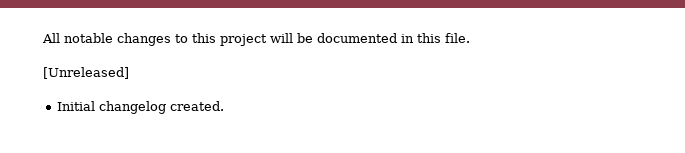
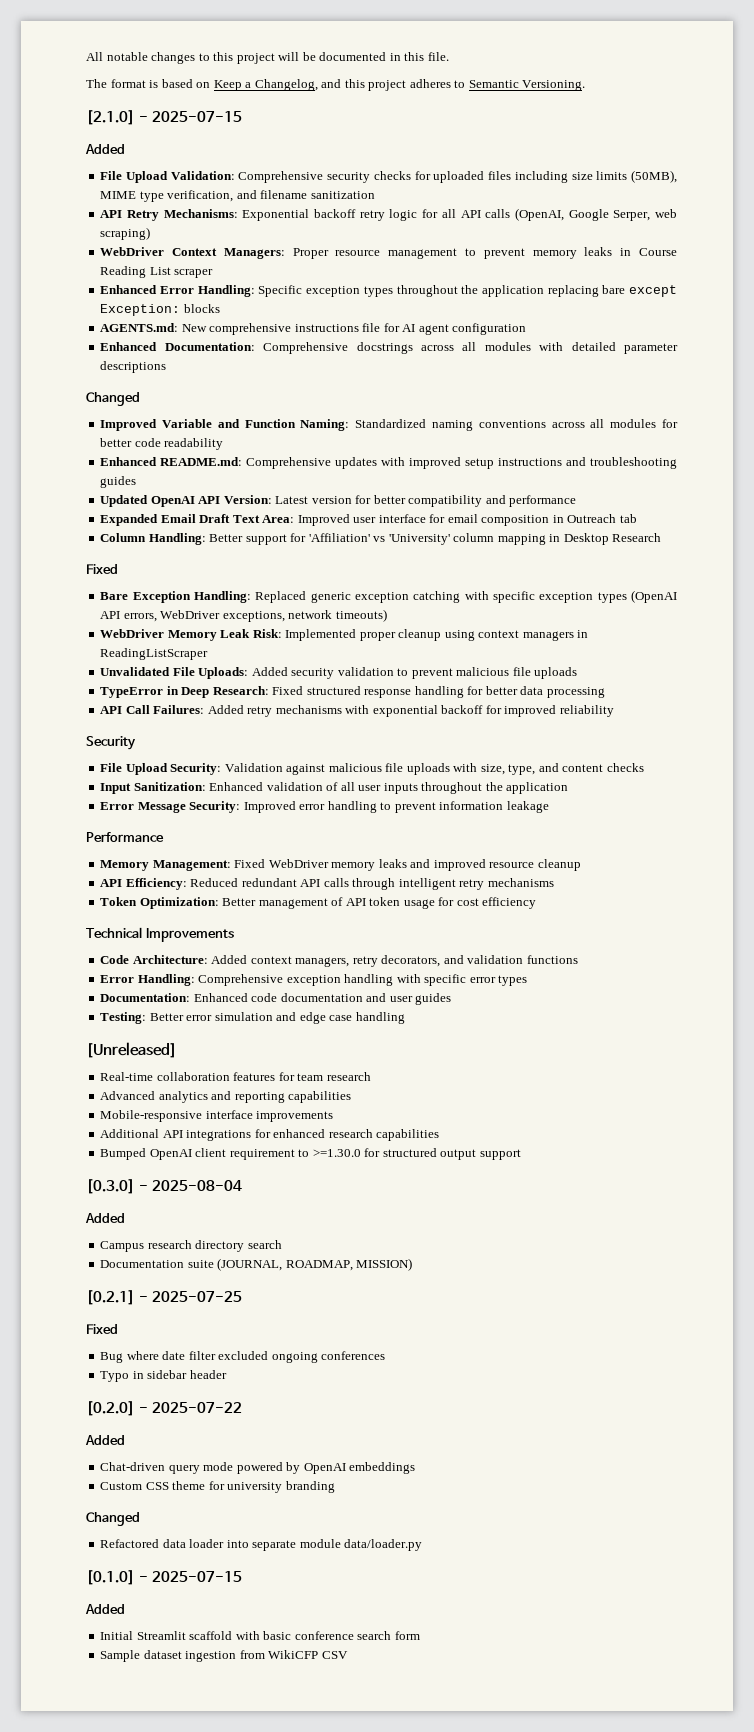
[43,67,129,79] [56,101,224,114] [Unreleased] // Initial changelog created. -> [86,79,586,91] [86,110,242,125] [85,144,125,154] [100,170,678,183] [100,190,375,202] [100,208,677,221] [100,227,151,240] [100,247,677,259] [100,266,214,278] [100,285,677,297] [100,304,220,316] [100,323,527,335] [100,342,678,354] [100,361,167,373] [86,392,140,406] [100,419,678,431] [100,438,224,450] [100,457,678,469] [100,476,137,488] [100,495,577,507] [100,514,637,526] [100,533,662,545] [86,564,118,574] [100,590,677,603] [100,609,387,622] [100,629,589,641] [100,648,209,660] [100,667,578,679] [100,686,605,698] [100,705,614,717] [86,736,136,750] [100,763,644,775] [100,782,569,794] [100,801,549,813] [86,832,164,842] [100,859,581,871] [100,878,554,890] [100,897,537,909] [86,927,234,942] [100,955,578,967] [100,974,528,986] [100,993,452,1005] [100,1012,405,1024] [86,1042,177,1058] [100,1072,371,1081] [100,1091,352,1103] [100,1110,334,1122] [100,1129,440,1141] [100,1148,521,1160] [86,1179,242,1194] [85,1213,125,1223] [100,1240,282,1252] [100,1258,413,1271] [86,1290,242,1305] [86,1324,118,1334] [100,1351,386,1363] [100,1370,227,1382] [86,1401,242,1416] [85,1435,125,1445] [100,1462,416,1474] [100,1481,335,1493] [86,1512,140,1526] [100,1539,423,1551] [86,1570,242,1585] [85,1604,125,1614] [100,1631,420,1640] [100,1650,348,1662] The format is based on Keep a Changelog, and this project adheres to Semantic Versioning. // [2.1.0] - 2025-07-15 // Added // File Upload Validation: Comprehensive security checks for uploaded files including size limits (50MB), MIME type verification, and filename sanitization // API Retry Mechanisms: Exponential backoff retry logic for all API calls (OpenAI, Google Serper, web scraping) // WebDriver Context Managers: Proper resource management to prevent memory leaks in Course Reading List scraper // Enhanced Error Handling: Specific exception types throughout the application replacing bare except Exception: blocks // AGENTS.md: New comprehensive instructions file for AI agent configuration // Enhanced Documentation: Comprehensive docstrings across all modules with detailed parameter descriptions // Changed // Improved Variable and Function Naming: Standardized naming conventions across all modules for better code readability // Enhanced README.md: Comprehensive updates with improved setup instructions and troubleshooting guides // Updated OpenAI API Version: Latest version for better compatibility and performance // Expanded Email Draft Text Area: Improved user interface for email composition in Outreach tab // Column Handling: Better support for 'Affiliation' vs 'University' column mapping in Desktop Research // Fixed // Bare Exception Handling: Replaced generic exception catching with specific exception types (OpenAI API errors, WebDriver exceptions, network timeouts) // WebDriver Memory Leak Risk: Implemented proper cleanup using context managers in ReadingListScraper // Unvalidated File Uploads: Added security validation to prevent malicious file uploads // TypeError in Deep Research: Fixed structured response handling for better data processing // API Call Failures: Added retry mechanisms with exponential backoff for improved reliability // Security // File Upload Security: Validation against malicious file uploads with size, type, and content checks // Input Sanitization: Enhanced validation of all user inputs throughout the application // Error Message Security: Improved error handling to prevent information leakage // Performance // Memory Management: Fixed WebDriver memory leaks and improved resource cleanup // API Efficiency: Reduced redundant API calls through intelligent retry mechanisms // Token Optimization: Better management of API token usage for cost efficiency // Technical Improvements // Code Architecture: Added context managers, retry decorators, and validation functions // Error Handling: Comprehensive exception handling with specific error types // Documentation: Enhanced code documentation and user guides // Testing: Better error simulation and edge case handling // [Unreleased] // Real-time collaboration features for team research // Advanced analytics and reporting capabilities // Mobile-responsive interface improvements // Additional API integrations for enhanced research capabilities // Bumped OpenAI client requirement to >=1.30.0 for structured output support // [0.3.0] - 2025-08-04 // Added // Campus research directory search // Documentation suite (JOURNAL, ROADMAP, MISSION) // [0.2.1] - 2025-07-25 // Fixed // Bug where date filter excluded ongoing conferences // Typo in sidebar header // [0.2.0] - 2025-07-22 // Added // Chat-driven query mode powered by OpenAI embeddings // Custom CSS theme for university branding // Changed // Refactored data loader into separate module data/loader.py // [0.1.0] - 2025-07-15 // Added // Initial Streamlit scaffold with basic conference search form // Sample dataset ingestion from WikiCFP CSV

